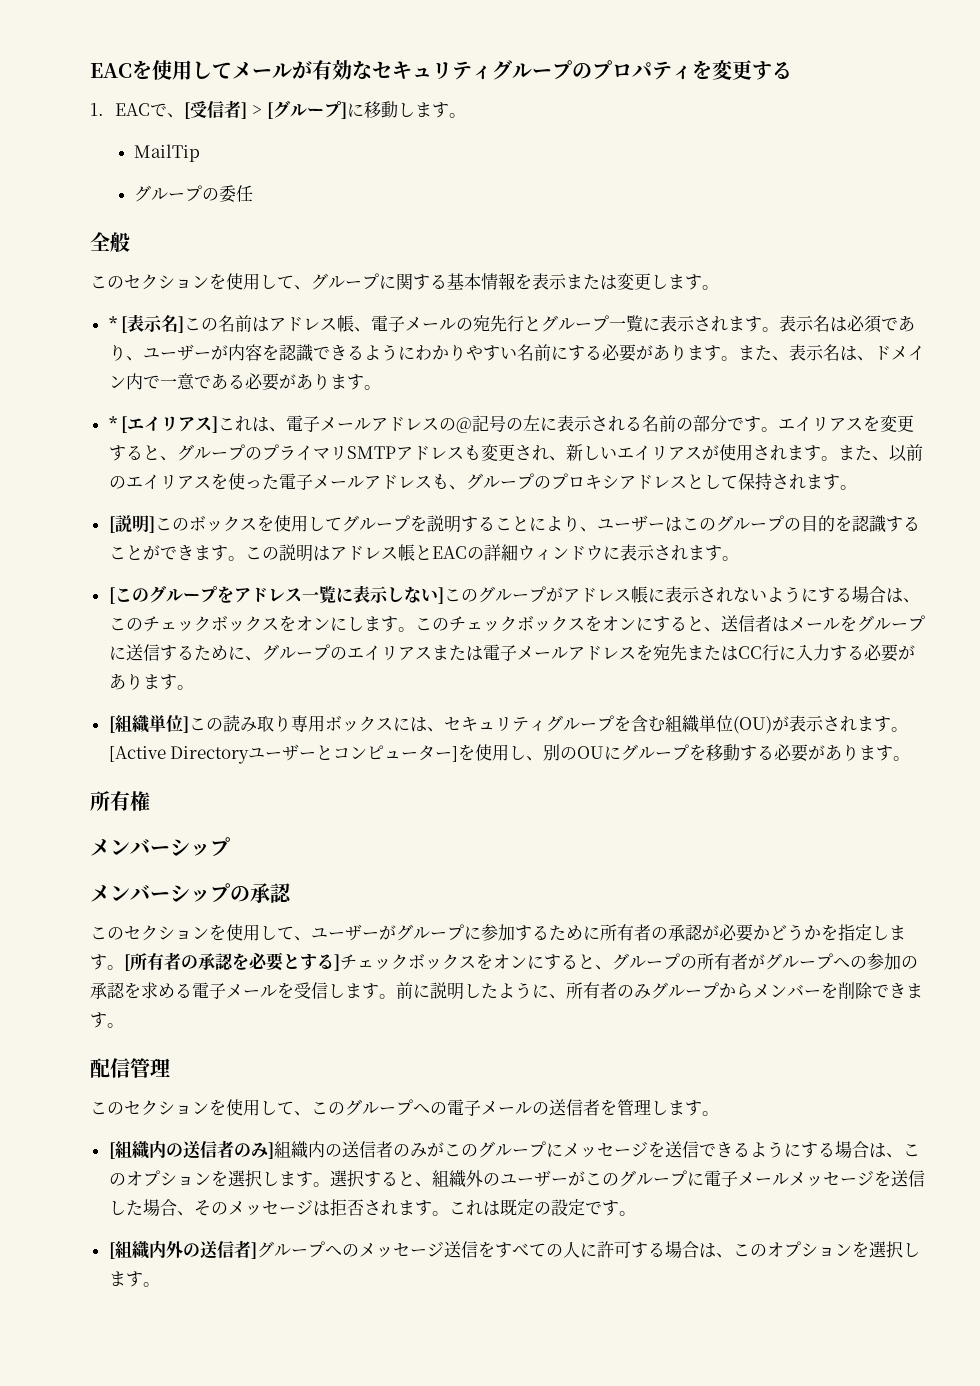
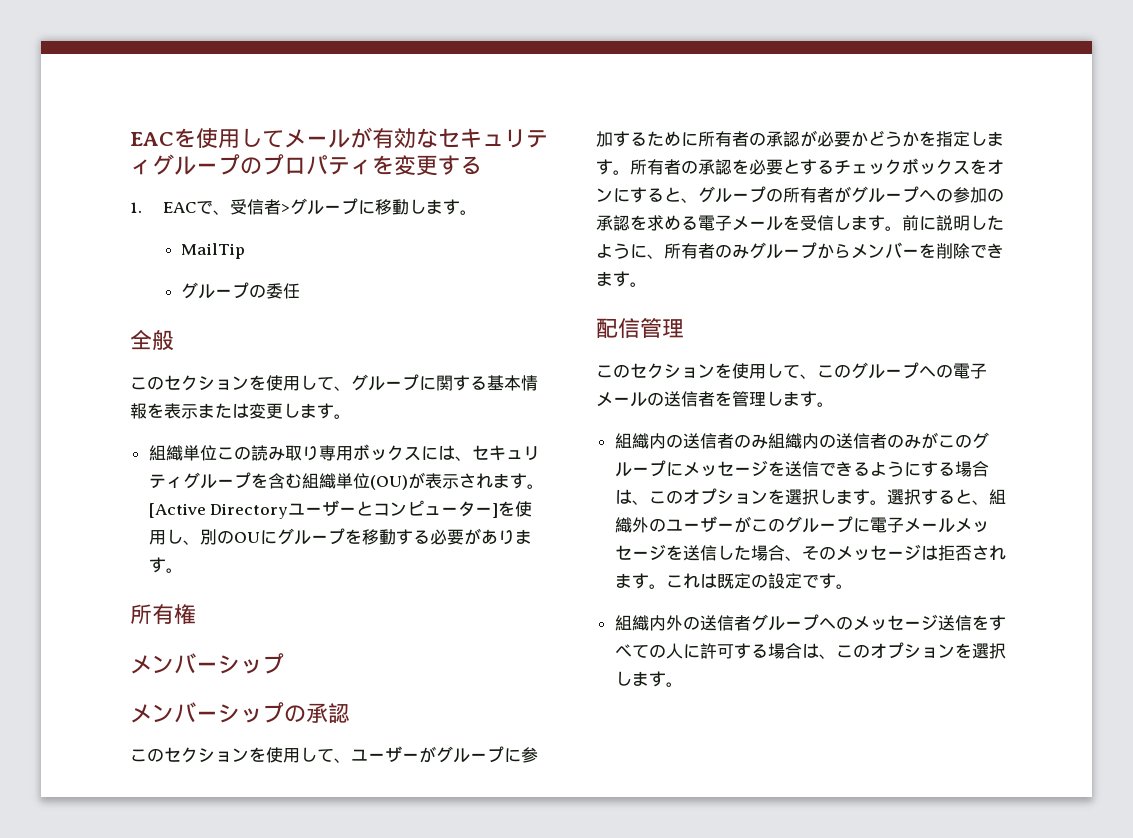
[184,100,347,119] [受信者] > [グループ] -> [229,198,358,215] 受信者>グループ
[108,314,916,333] [108,344,925,362] [108,373,381,391] [108,415,915,433] [108,444,923,462] [108,473,857,490] [108,515,920,533] [108,544,739,562] [108,585,920,604] [108,615,925,632] [108,644,915,662] [108,673,194,690] [108,715,189,733] * [表示名]この名前はアドレス帳、電子メールの宛先行とグループ一覧に表示されます。表示名は必須であり、ユーザーが内容を認識できるようにわかりやすい名前にする必要があります。また、表示名は、ドメイン内で一意である必要があります。 // * [エイリアス]これは、電子メールアドレスの@記号の左に表示される名前の部分です。エイリアスを変更すると、グループのプライマリSMTPアドレスも変更され、新しいエイリアスが使用されます。また、以前のエイリアスを使った電子メールアドレスも、グループのプロキシアドレスとして保持されます。 // [説明]このボックスを使用してグループを説明することにより、ユーザーはこのグループの目的を認識することができます。この説明はアドレス帳とEACの詳細ウィンドウに表示されます。 // [このグループをアドレス一覧に表示しない]このグループがアドレス帳に表示されないようにする場合は、このチェックボックスをオンにします。このチェックボックスをオンにすると、送信者はメールをグループに送信するために、グループのエイリアスまたは電子メールアドレスを宛先またはCC行に入力する必要があります。 // [組織単位] -> [148,445,217,461] 組織単位
[124,954,130,971] [ -> (630, 172) none
[334,954,340,971] ] -> (834, 167) none
[108,1140,274,1159] [組織内の送信者のみ] -> [614,433,768,449] 組織内の送信者のみ
[108,1242,115,1259] [ -> (853, 586) none
[250,1242,257,1259] ] -> (751, 623) none

